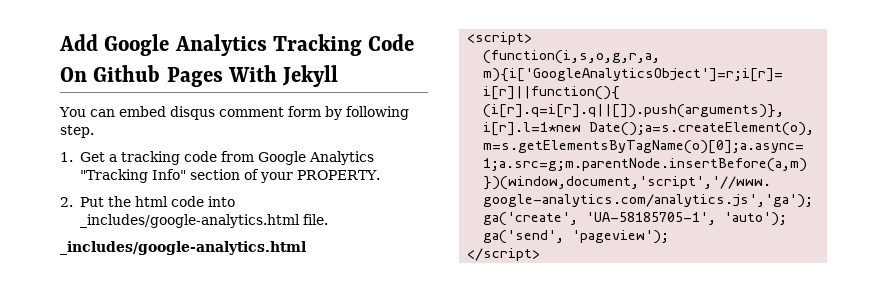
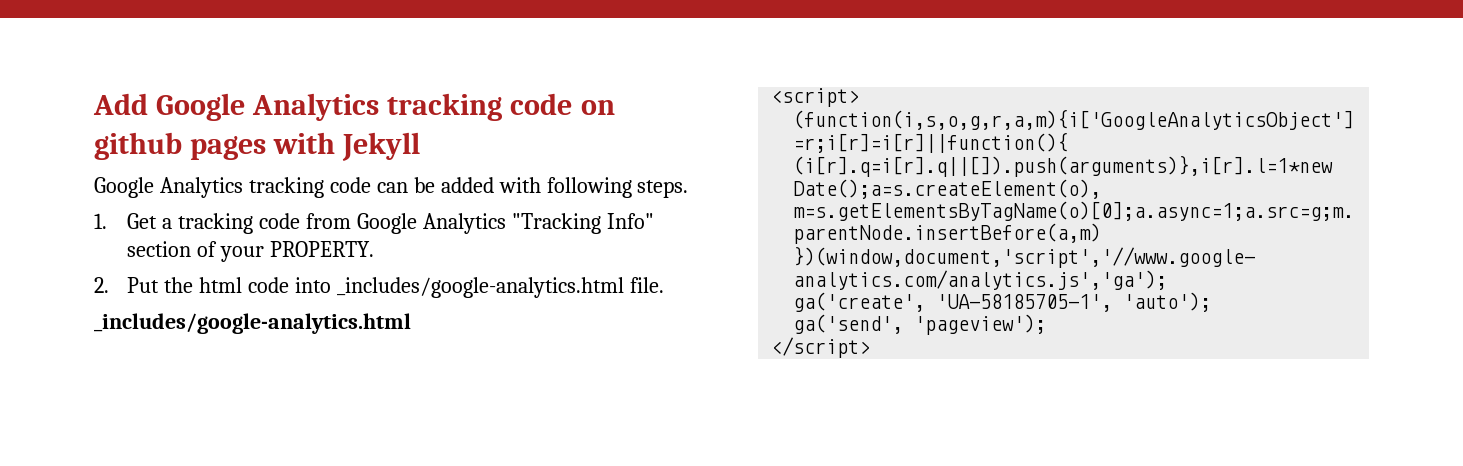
[273,34,415,56] [60,65,339,87] [59,106,409,120] [60,125,94,138] Tracking Code On Github Pages With Jekyll // You can embed disqus comment form by following step. -> [387,93,615,121] [94,132,421,161] [94,177,689,198] tracking code on github pages with Jekyll // Google Analytics tracking code can be added with following steps.

